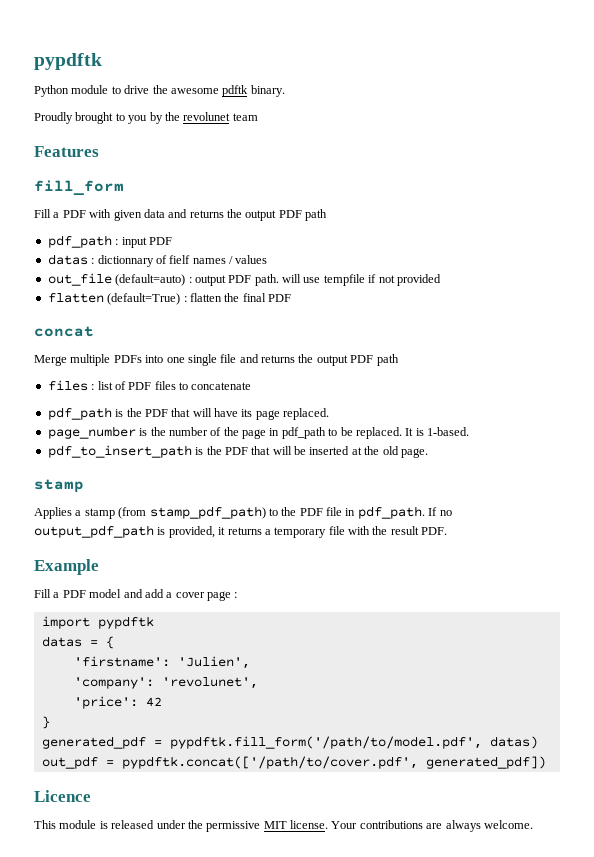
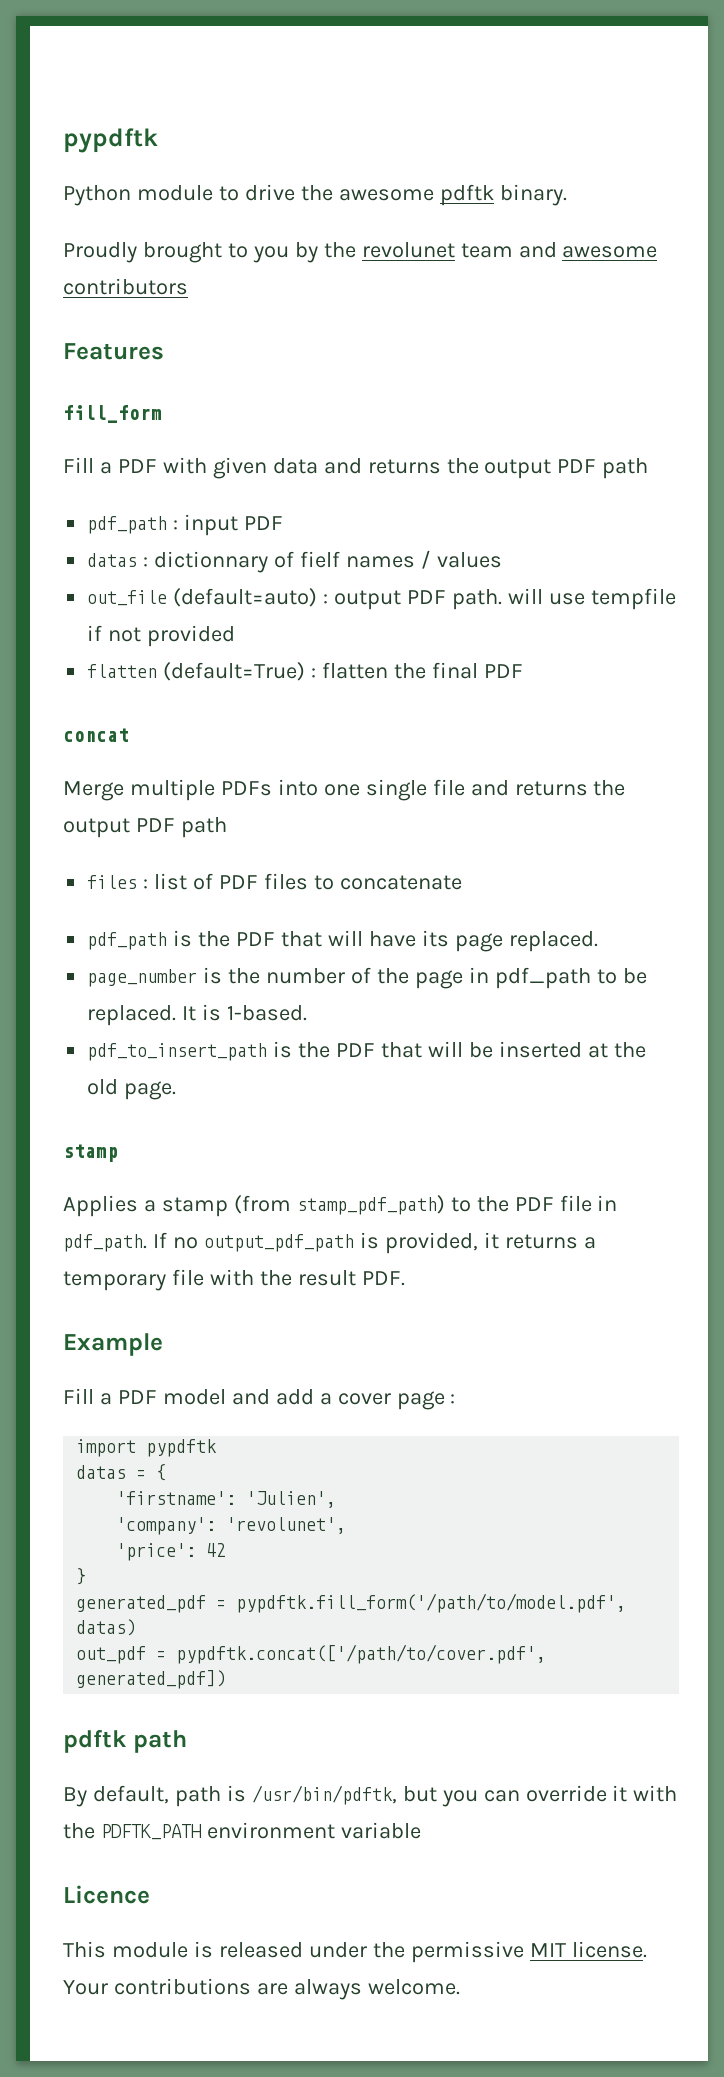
(258, 117) none -> [518,242,658,258] [63,278,188,295] and awesome contributors
(546, 762) none -> [63,1730,187,1753] [63,1785,678,1807] [63,1822,421,1840] // pdftk path // By default, path is /usr/bin/pdftk, but you can override it with the PDFTK_PATH environment variable

